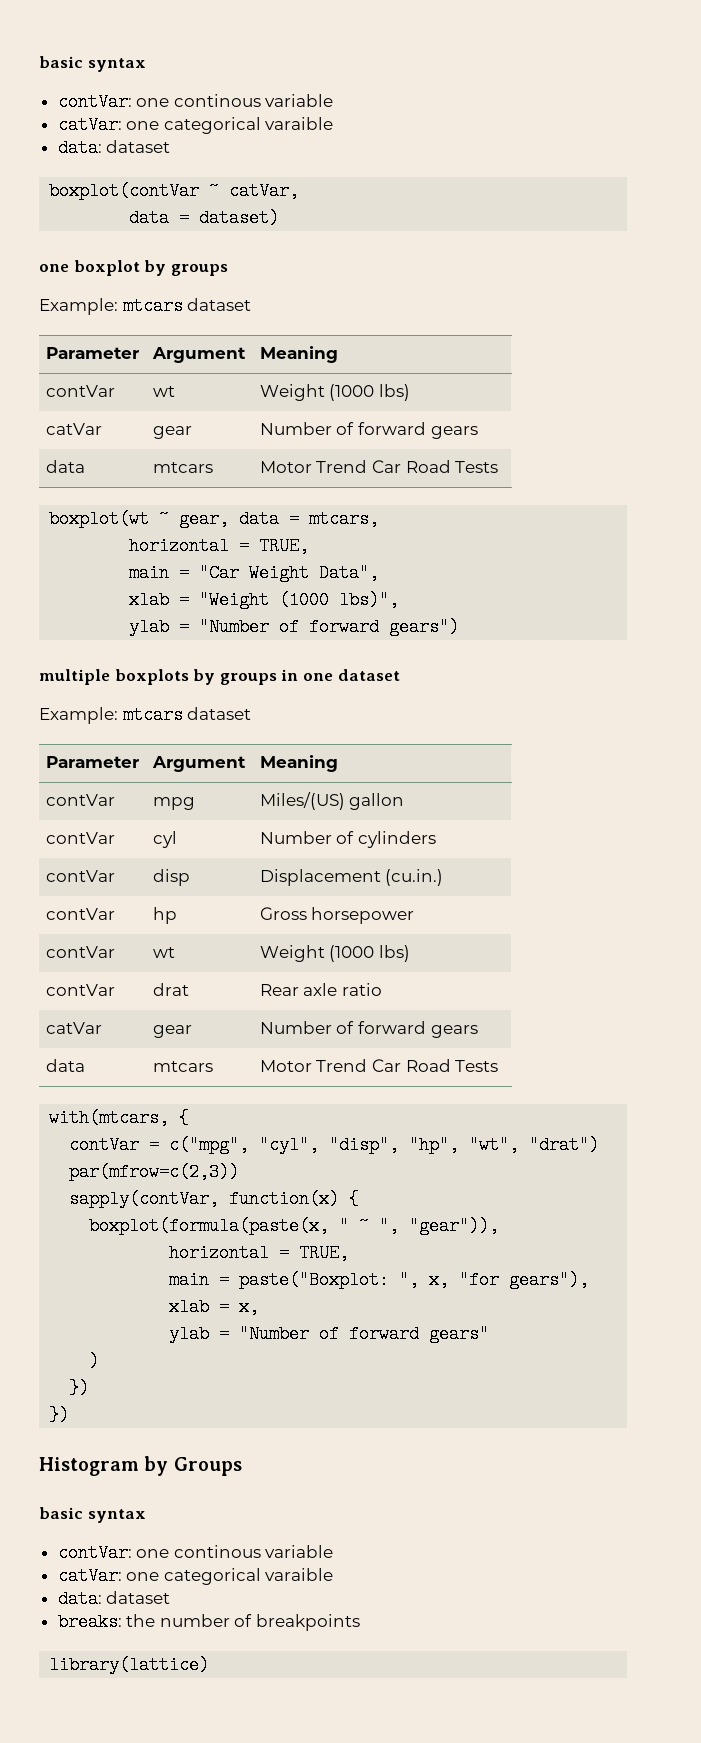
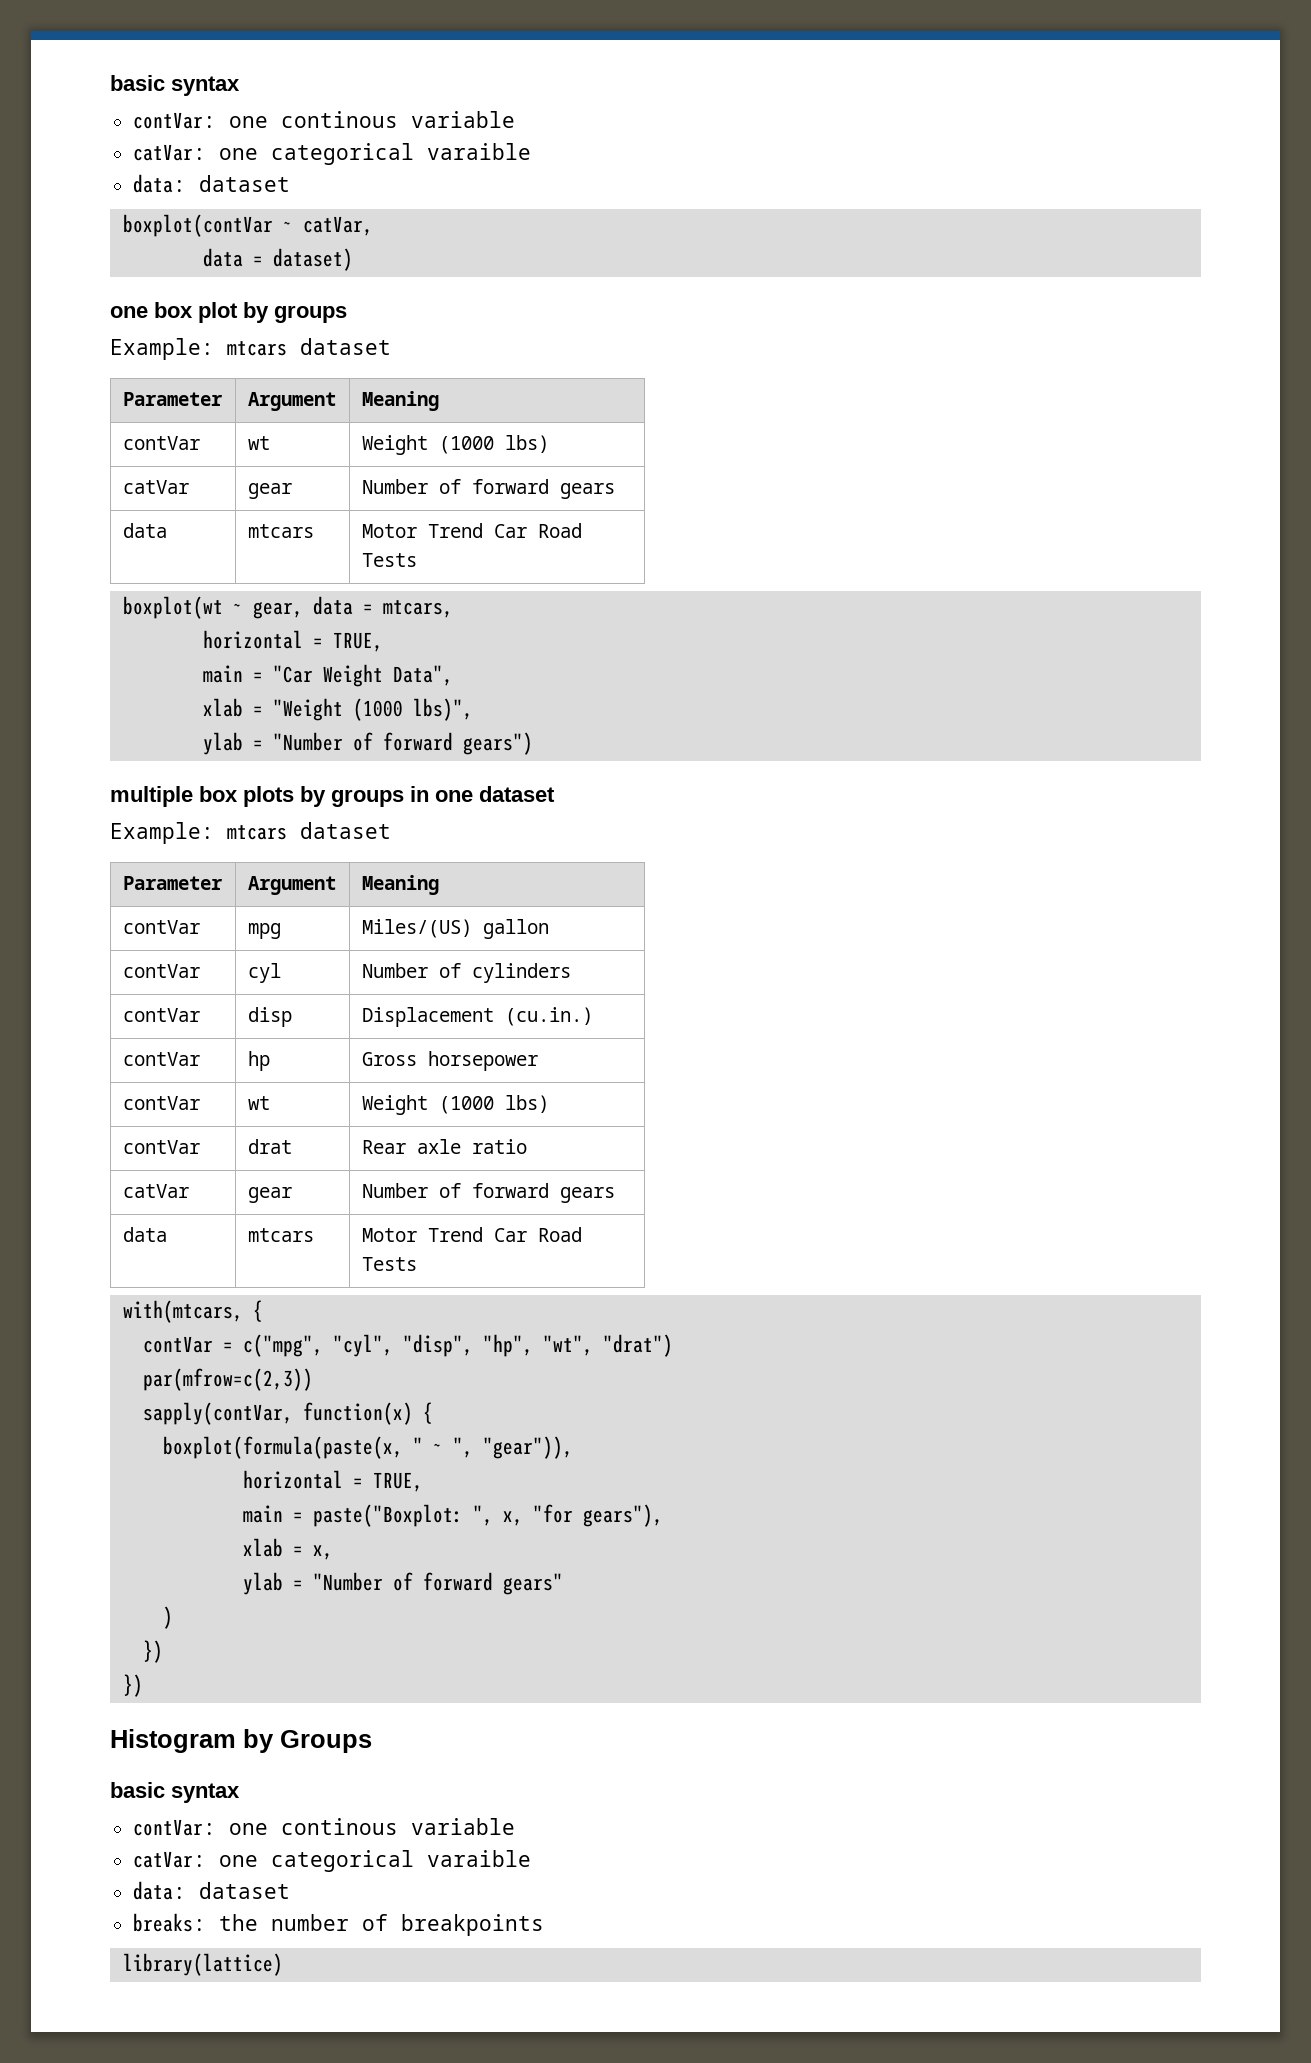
[73,260,140,276] boxplot -> [154,302,238,323] box plot
[114,669,189,685] boxplots -> [199,786,294,807] box plots

